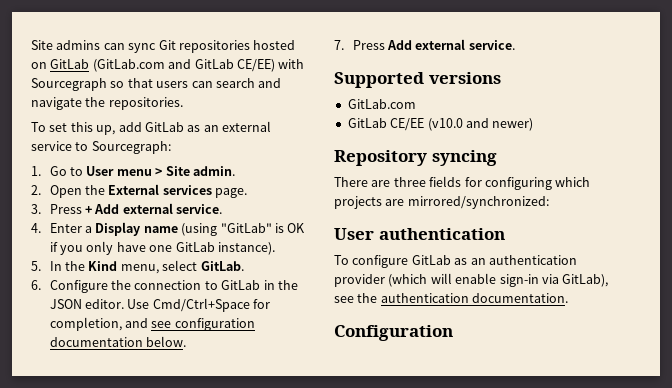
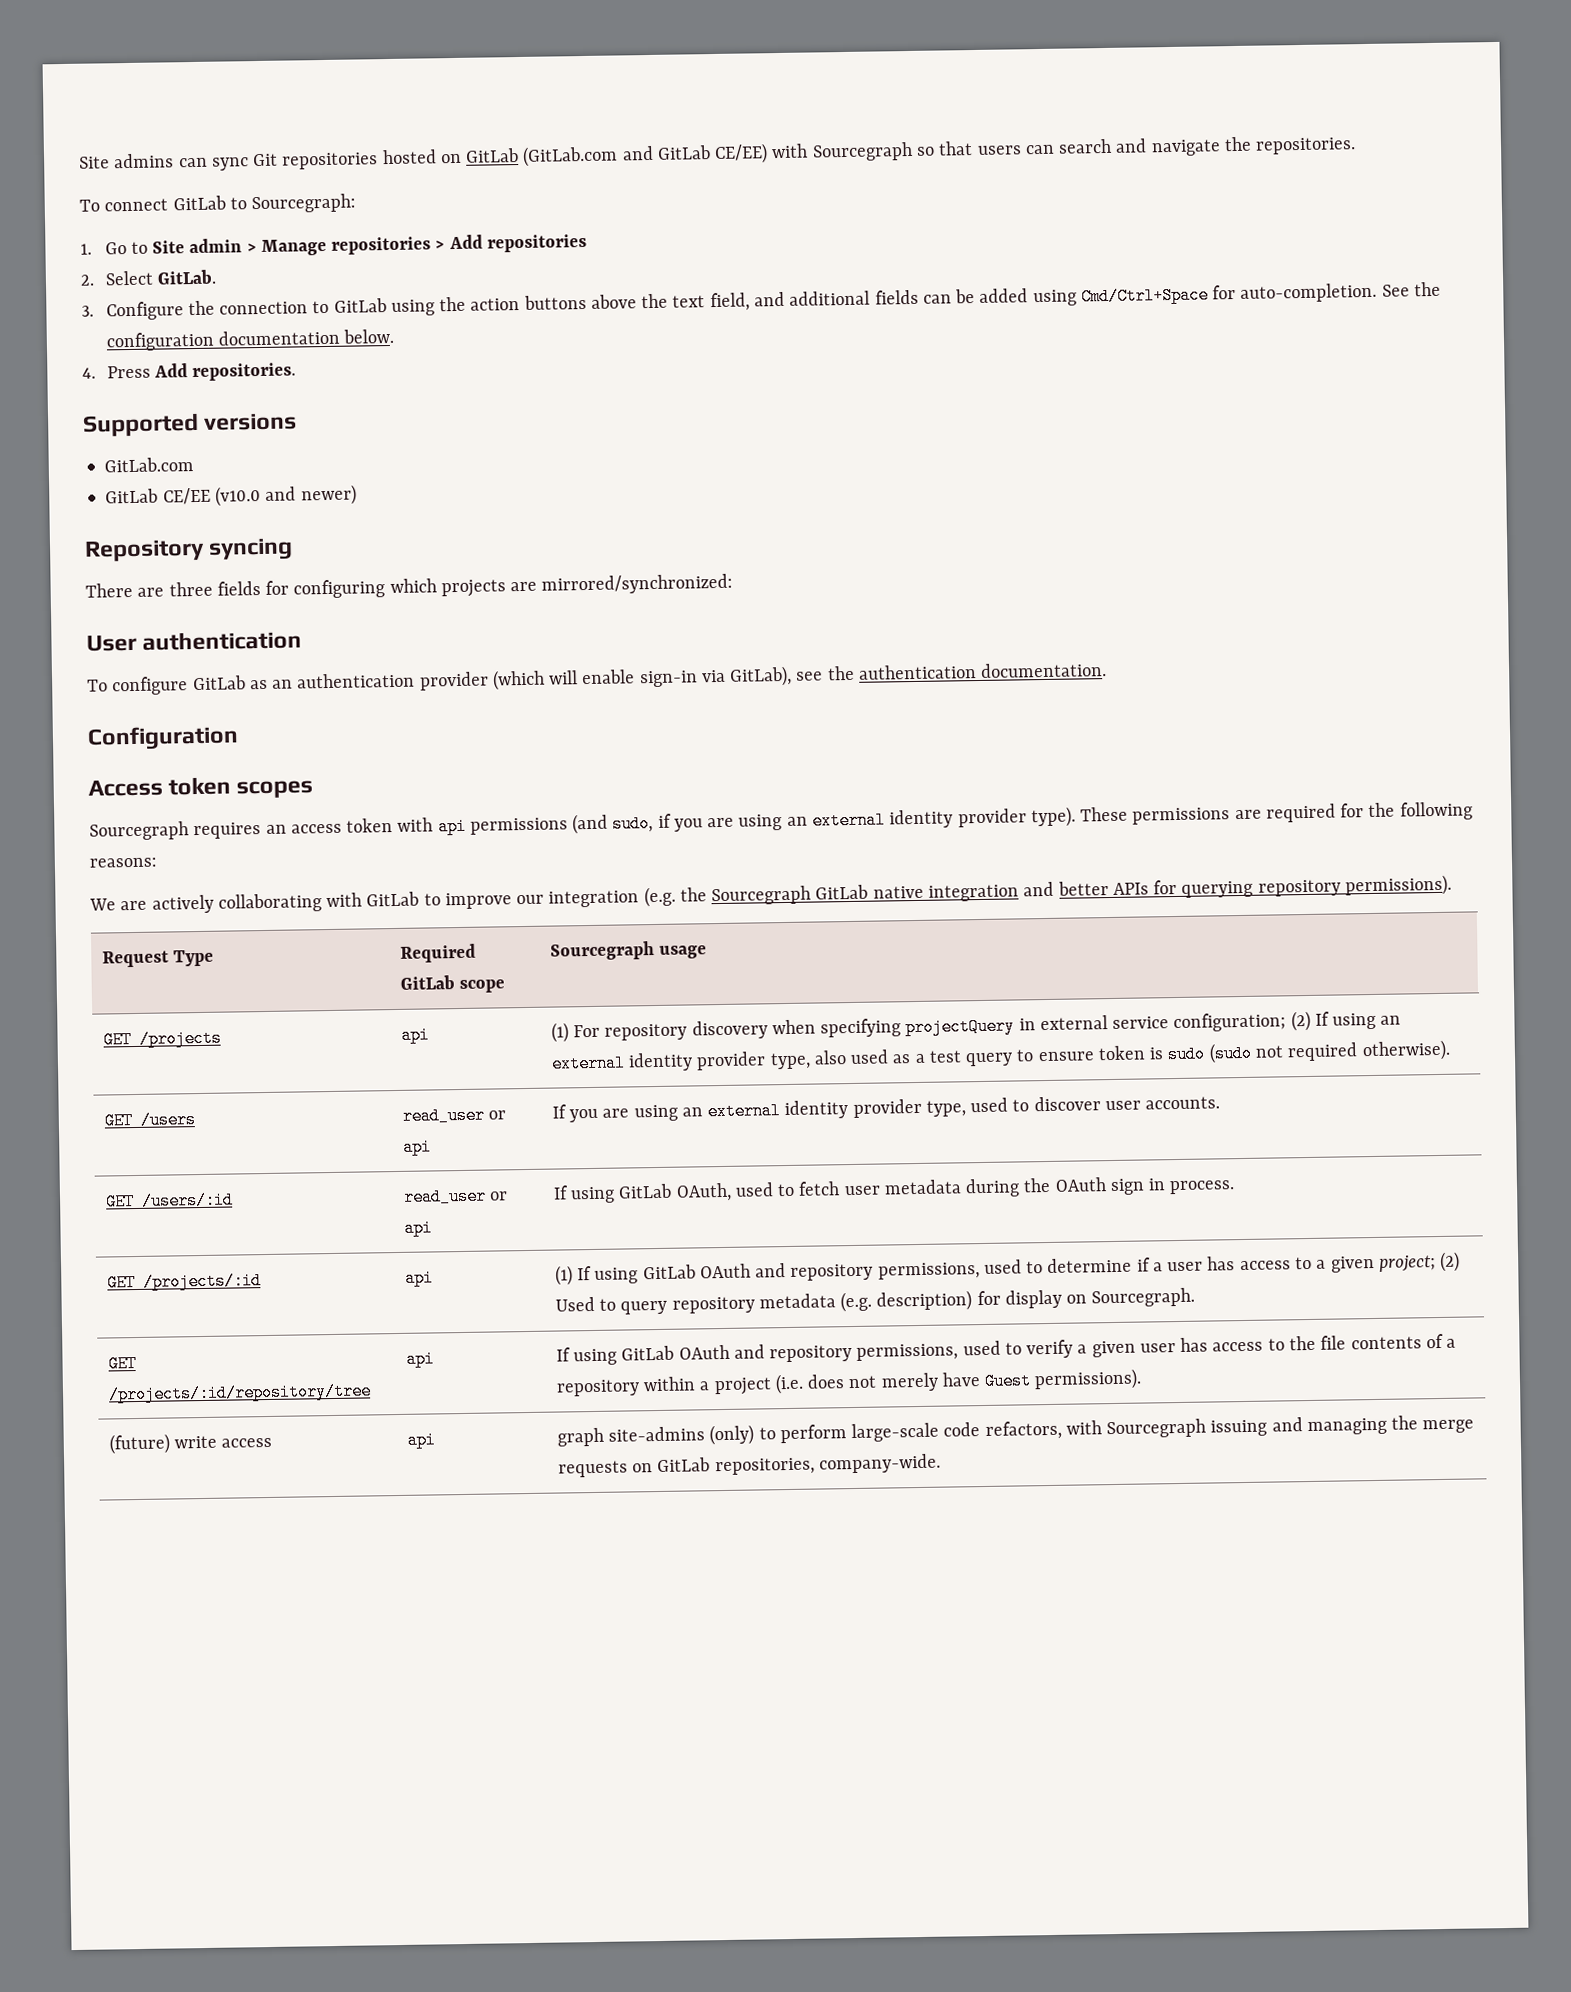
[49,121,271,135] [31,141,72,151] set this up, add GitLab as an external service -> [104,195,226,212] connect GitLab
[86,166,235,176] [31,184,248,198] [31,203,223,214] [31,222,306,236] [49,241,275,255] [31,260,198,274] User menu > Site admin. // 2. Open the External services page. // 3. Press + Add external service. // 4. Enter a Display name (using "GitLab" is OK if you only have one GitLab instance). // 5. In the Kind menu, select -> [152,233,587,256] [80,270,153,286] Site admin > Manage repositories > Add repositories // 2. Select
[31,280,41,290] 6. -> [81,305,94,317] 3.
[263,280,298,290] [49,298,271,312] [49,317,172,331] in the JSON editor. Use Cmd/Ctrl+Space for completion, and see -> [390,281,1441,316] using the action buttons above the text field, and additional fields can be added using Cmd/Ctrl+Space for auto-completion. See the
[334,40,344,50] 7. -> [82,367,96,379] 4.
[415,39,515,50] external service. -> [192,362,297,382] repositories.
(453, 333) none -> [88,776,314,799] [89,801,1473,841] [89,857,157,868] [89,874,1452,914] [101,949,215,968] [399,943,476,963] [399,975,506,994] [549,941,708,961] [102,1029,222,1049] [400,1026,430,1044] [550,1010,1402,1043] [550,1039,1451,1073] [103,1111,196,1130] [401,1106,507,1125] [402,1138,432,1156] [551,1096,1221,1123] [104,1191,234,1211] [402,1187,509,1206] [403,1219,433,1237] [552,1177,1236,1204] [106,1272,262,1292] [404,1269,434,1287] [554,1251,1461,1286] [554,1287,1196,1315] [107,1355,137,1373] [107,1382,372,1404] [405,1350,435,1368] [555,1333,1457,1366] [555,1368,1143,1397] [108,1433,273,1455] [406,1431,436,1449] [556,1415,1475,1447] [557,1453,941,1478] // Access token scopes // Sourcegraph requires an access token with api permissions (and sudo, if you are using an external identity provider type). These permissions are required for the following reasons: // We are actively collaborating with GitLab to improve our integration (e.g. the Sourcegraph GitLab native integration and better APIs for querying repository permissions). // Request Type | Required GitLab scope | Sourcegraph usage // GET /projects | api | (1) For repository discovery when specifying projectQuery in external service configuration; (2) If using an external identity provider type, also used as a test query to ensure token is sudo (sudo not required otherwise). // GET /users | read_user or api | If you are using an external identity provider type, used to discover user accounts. // GET /users/:id | read_user or api | If using GitLab OAuth, used to fetch user metadata during the OAuth sign in process. // GET /projects/:id | api | (1) If using GitLab OAuth and repository permissions, used to determine if a user has access to a given project; (2) Used to query repository metadata (e.g. description) for display on Sourcegraph. // GET /projects/:id/repository/tree | api | If using GitLab OAuth and repository permissions, used to verify a given user has access to the file contents of a repository within a project (i.e. does not merely have Guest permissions). // (future) write access | api | graph site-admins (only) to perform large-scale code refactors, with Sourcegraph issuing and managing the merge requests on GitLab repositories, company-wide.

